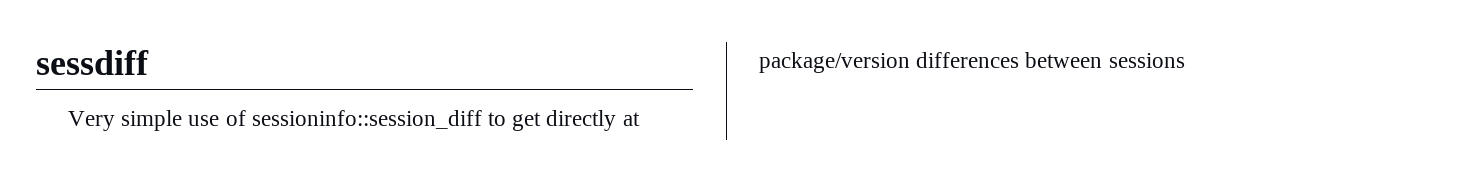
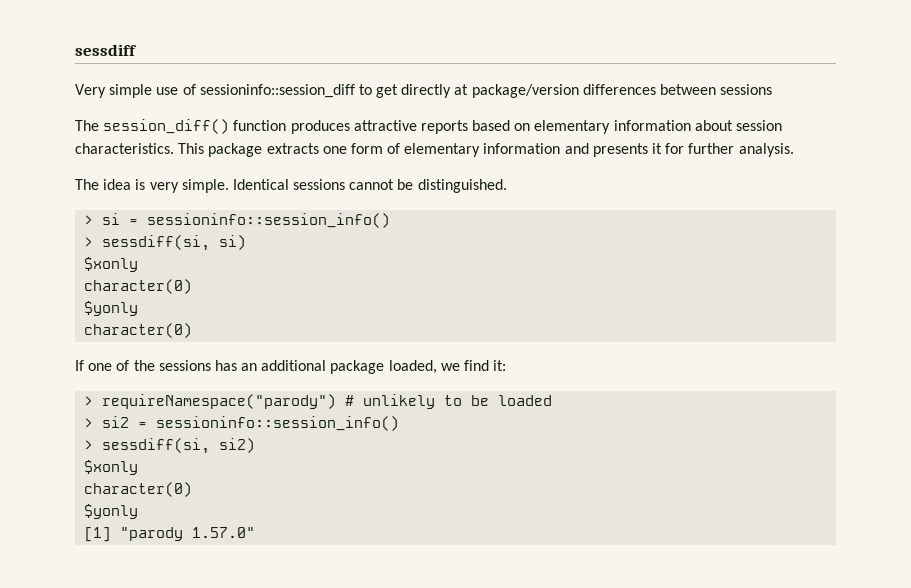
(1185, 60) none -> [75,119,783,134] [75,143,794,157] [75,179,507,193] [84,213,391,228] [84,235,247,251] [84,257,139,272] [84,279,193,294] [84,301,139,316] [84,323,193,338] [75,360,507,374] [84,394,553,409] [84,416,400,431] [84,438,256,454] [84,460,139,475] [84,482,193,497] [84,504,139,519] [84,527,256,542] // The session_diff() function produces attractive reports based on elementary information about session characteristics. This package extracts one form of elementary information and presents it for further analysis. // The idea is very simple. Identical sessions cannot be distinguished. // > si = sessioninfo::session_info() // > sessdiff(si, si) // $xonly // character(0) // $yonly // character(0) // If one of the sessions has an additional package loaded, we find it: // > requireNamespace("parody") # unlikely to be loaded // > si2 = sessioninfo::session_info() // > sessdiff(si, si2) // $xonly // character(0) // $yonly // [1] "parody 1.57.0"

